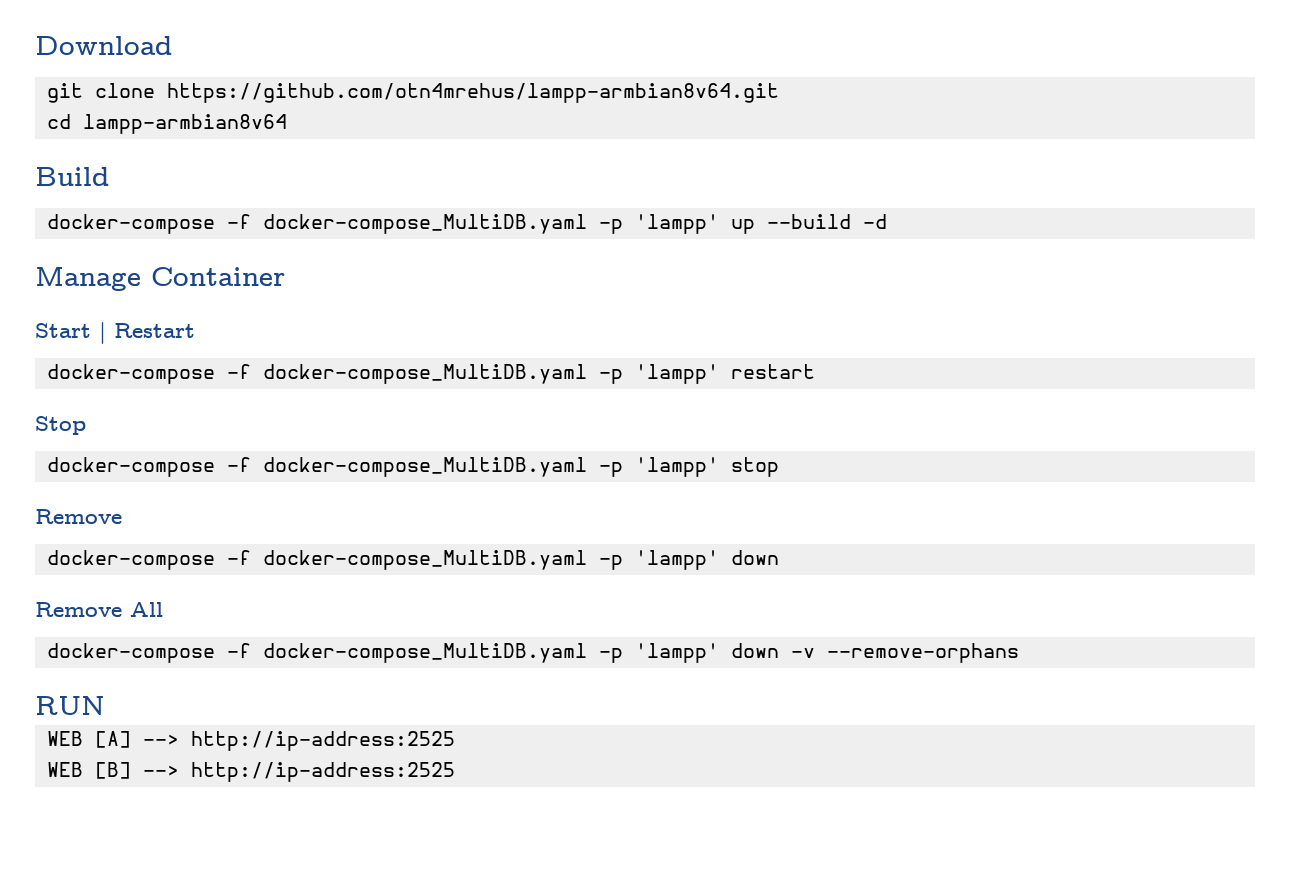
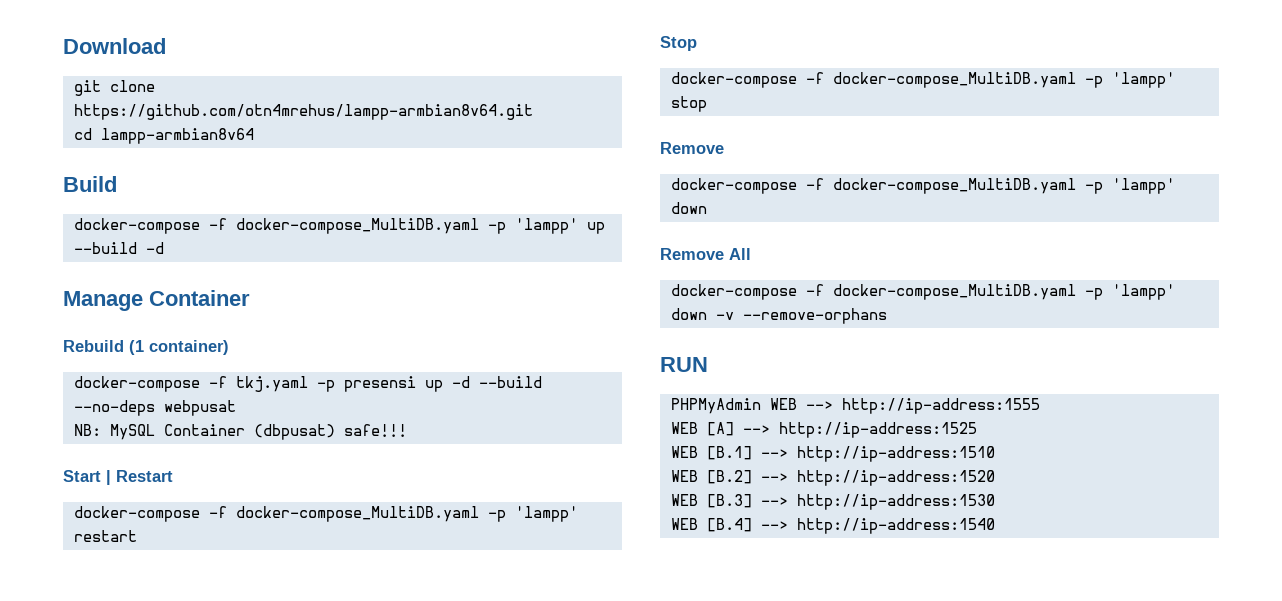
(285, 276) none -> [63,340,229,355] [73,376,542,392] [73,400,236,416] [73,424,407,440] // Rebuild (1 container) // docker-compose -f tkj.yaml -p presensi up -d --build --no-deps webpusat // NB: MySQL Container (dbpusat) safe!!!
(105, 705) none -> [670,398,1040,414] // PHPMyAdmin WEB --> http://ip-address:1555
[191,731,456,751] [47,762,456,782] http://ip-address:2525 // WEB [B] --> http://ip-address:2525 -> [778,422,977,438] [670,446,995,462] [670,470,995,486] [670,494,995,510] [670,518,995,534] http://ip-address:1525 // WEB [B.1] --> http://ip-address:1510 // WEB [B.2] --> http://ip-address:1520 // WEB [B.3] --> http://ip-address:1530 // WEB [B.4] --> http://ip-address:1540

